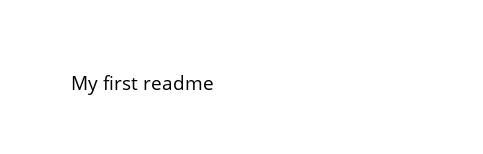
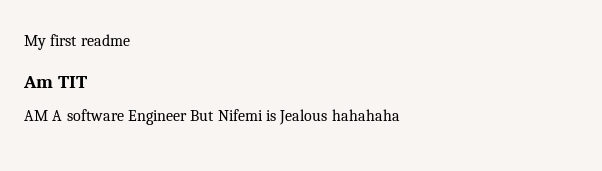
(214, 82) none -> [23,76,87,88] [24,109,400,125] // Am TIT // AM A software Engineer But Nifemi is Jealous hahahaha

